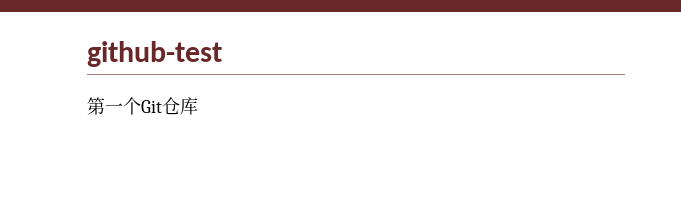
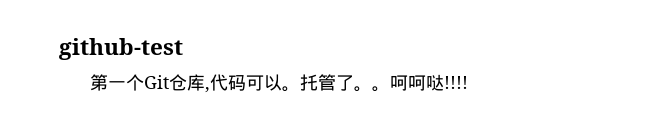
(198, 106) none -> [205,74,469,93] ,代码可以。托管了。。呵呵哒!!!!

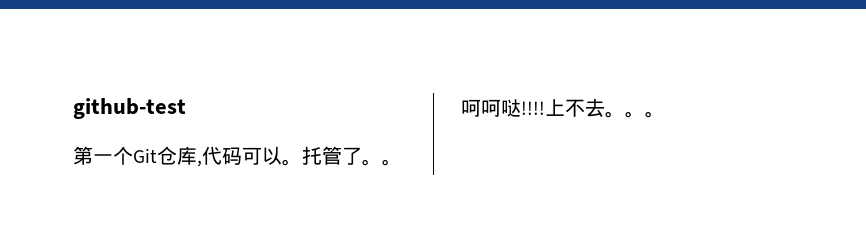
(469, 82) none -> [545,98,665,118] 上不去。。。

